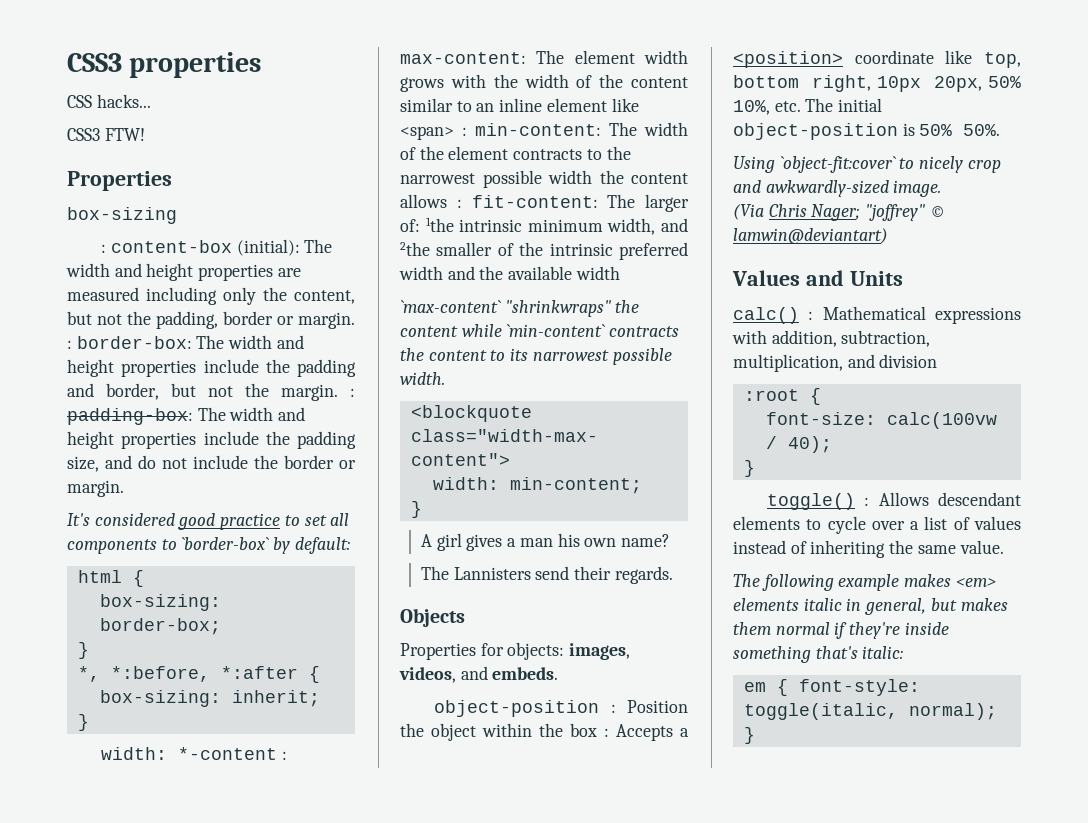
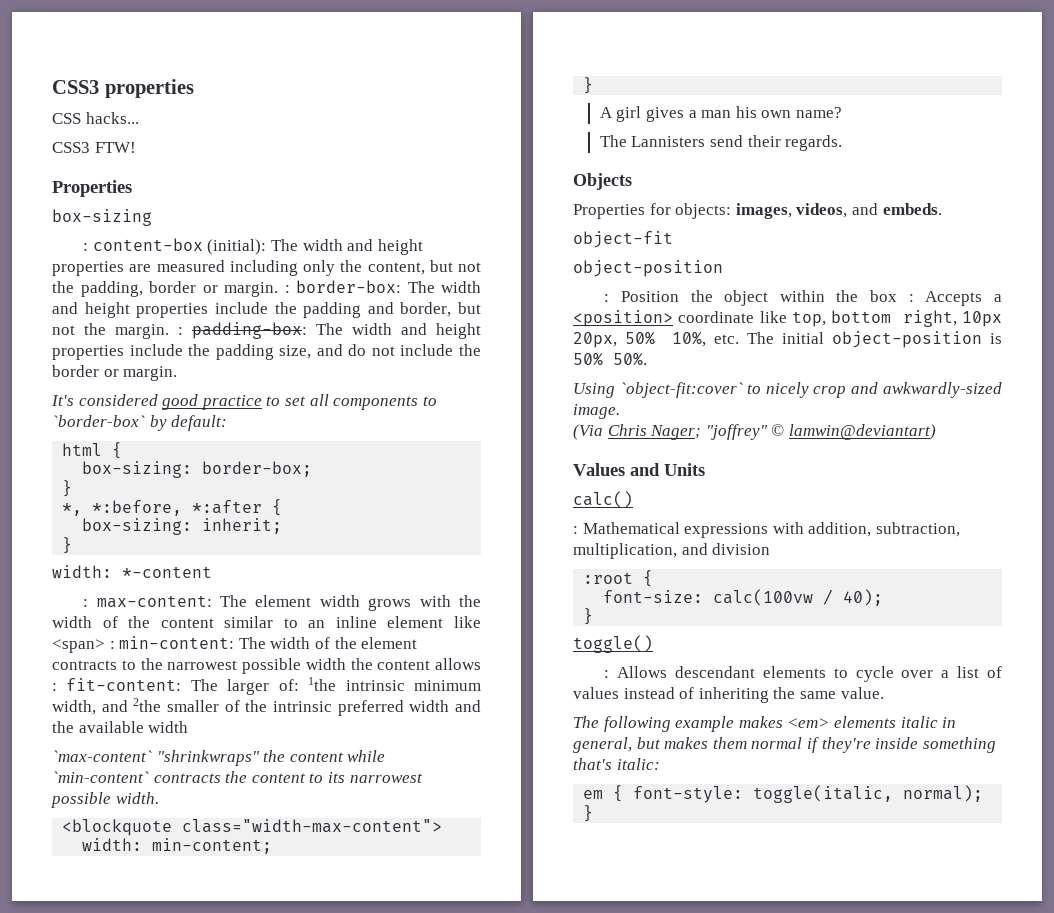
(278, 753) none -> (212, 572) //
[434,700,600,717] // object-position -> [573,231,673,248] [573,260,723,277] // object-fit // object-position //
(799, 315) none -> (633, 499) //
(856, 501) none -> (653, 644) //

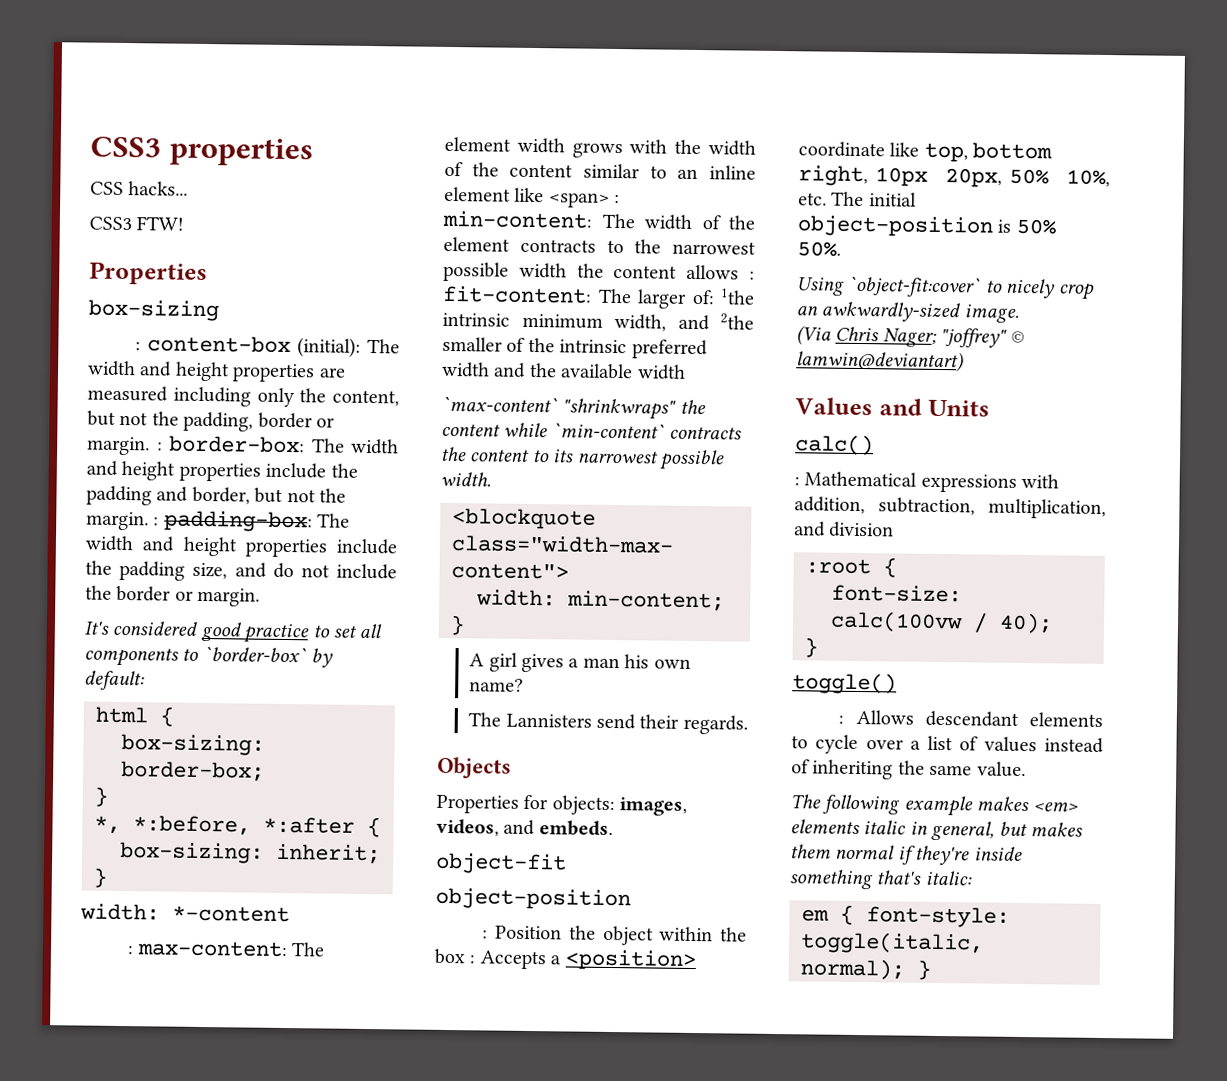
[850,382,878,394] and -> [796,306,818,316] an

